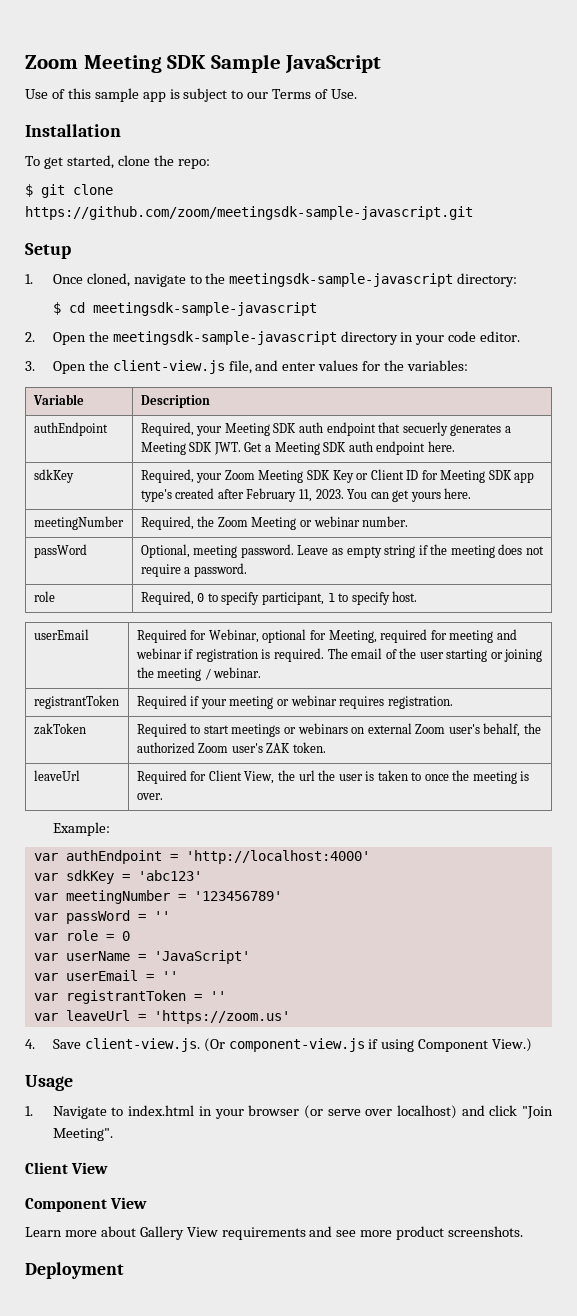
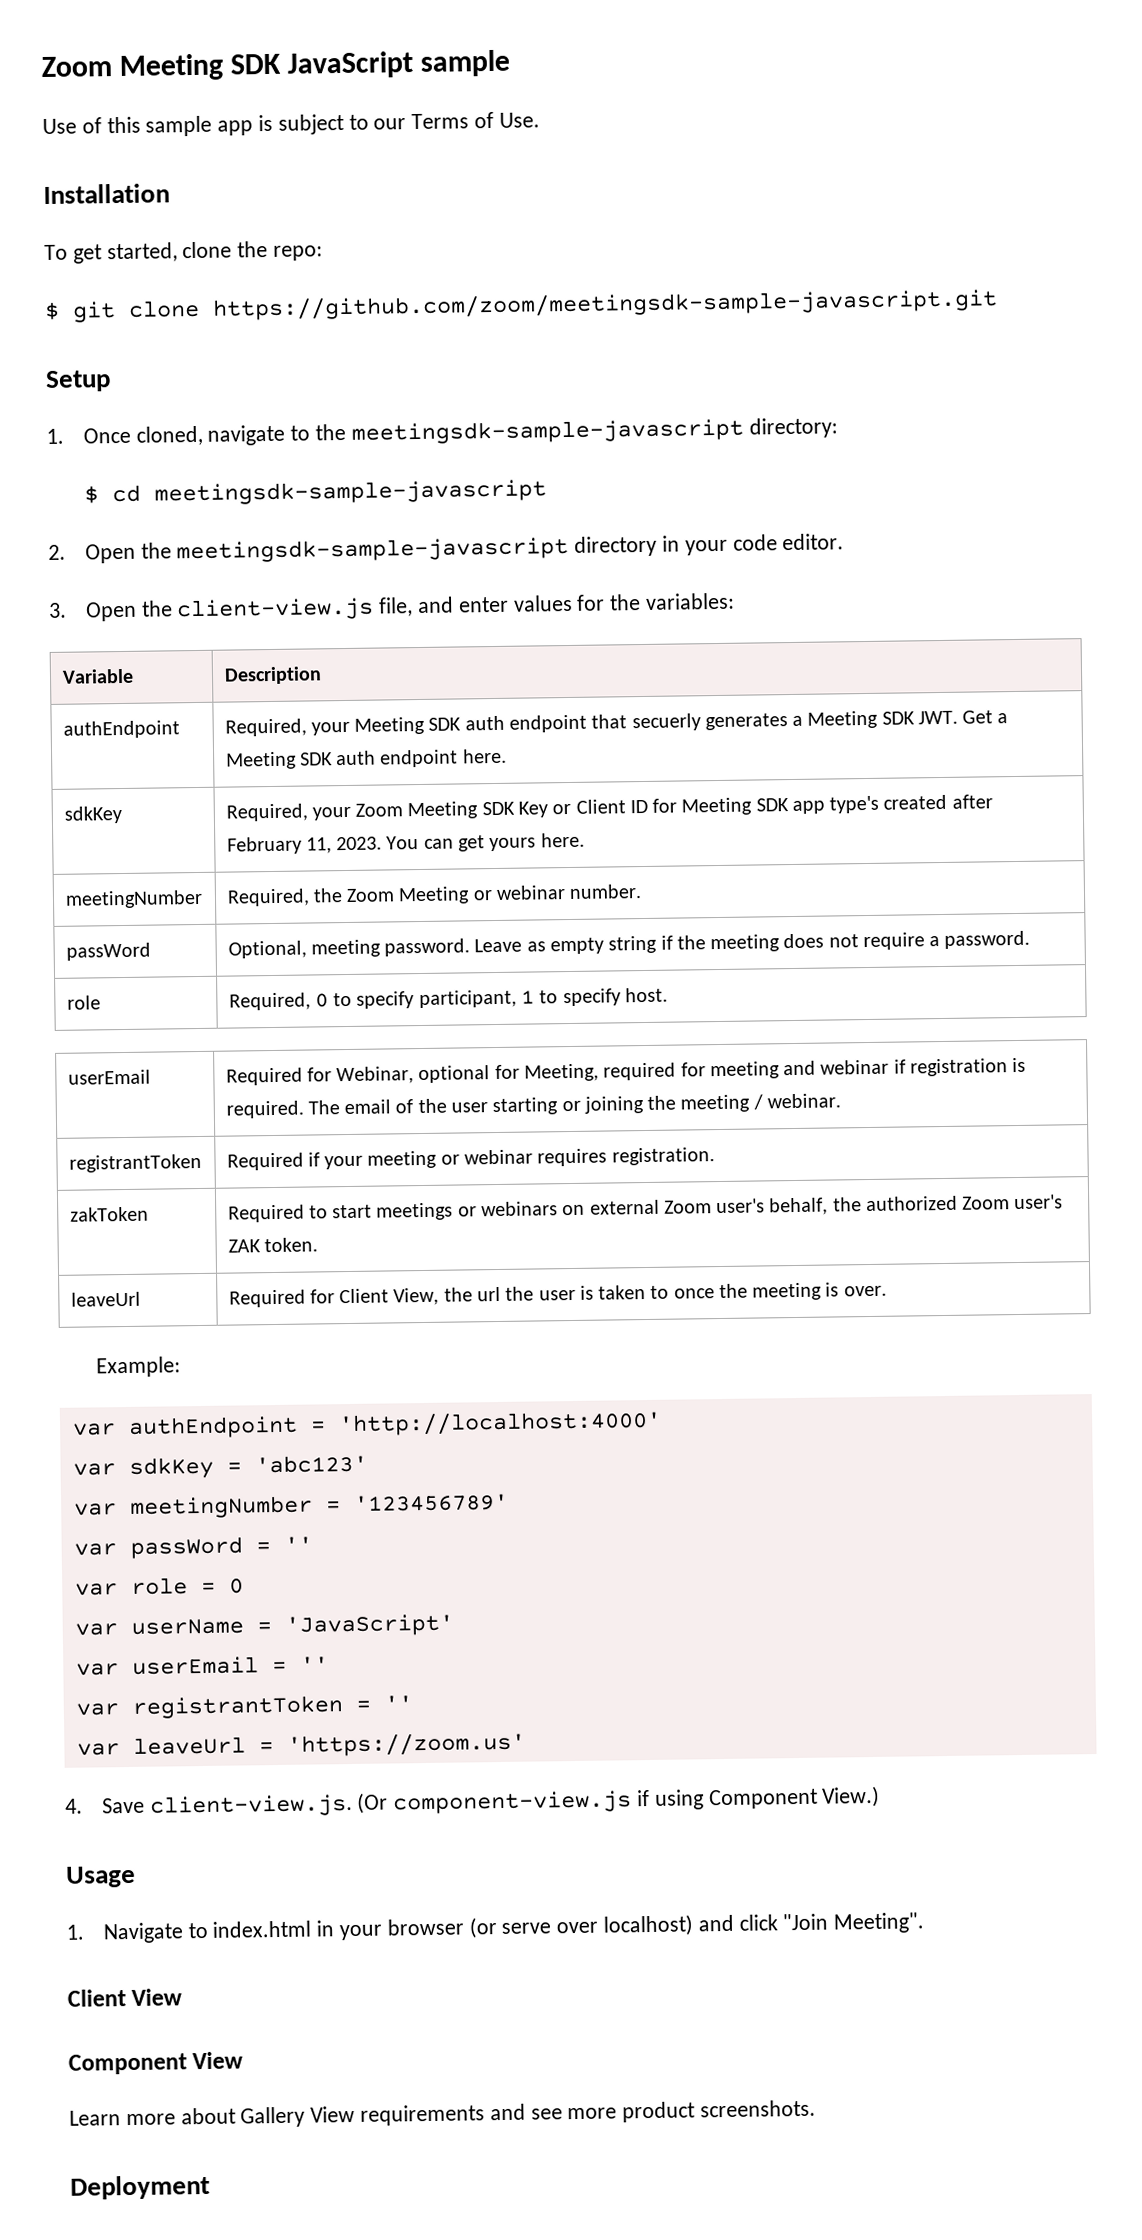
[25,54,281,73] Zoom Meeting SDK Sample -> [41,53,282,81] Zoom Meeting SDK
(382, 64) none -> [420,49,511,77] sample

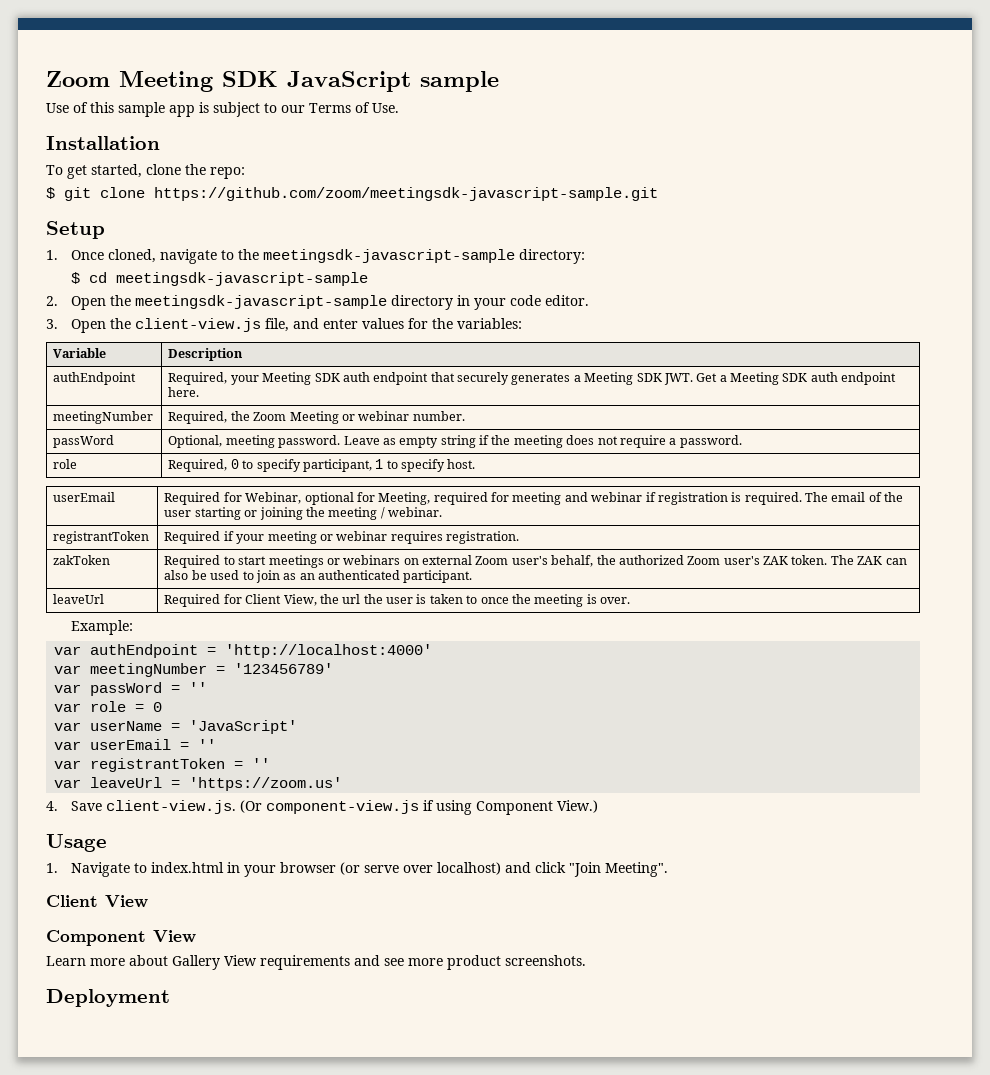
[212,289,998,321] https://github.com/zoom/meetingsdk-sample-javascript.git -> [154,187,658,201] https://github.com/zoom/meetingsdk-javascript-sample.git
[350,418,744,445] meetingsdk-sample-javascript -> [262,249,515,263] meetingsdk-javascript-sample
[153,479,547,506] meetingsdk-sample-javascript -> [115,272,368,286] meetingsdk-javascript-sample
[176,536,570,564] meetingsdk-sample-javascript -> [134,295,387,309] meetingsdk-javascript-sample
[631,713,701,732] secuerly -> [457,372,510,385] securely
[63,806,122,824] [225,794,993,822] [226,832,585,855] // sdkKey | Required, your Zoom Meeting SDK Key or Client ID for Meeting SDK app type's created after February 11, 2023. You can get yours here. -> (200, 392) none
(318, 1245) none -> [830,555,907,565] [164,570,473,583] The ZAK can also be used to join as an authenticated participant.
[72,1454,368,1479] // var sdkKey = 'abc123' -> (433, 651) none

